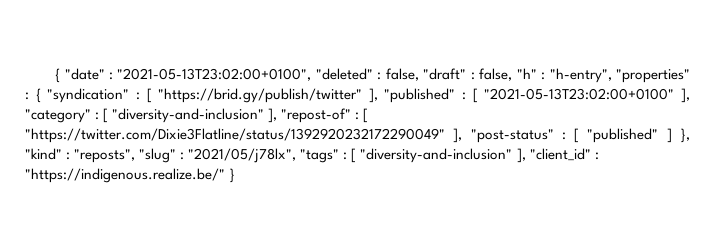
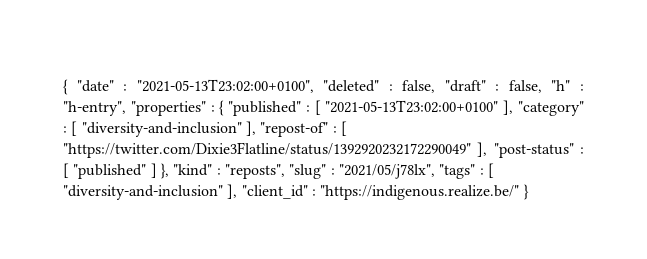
[47,88,378,103] "syndication" : [ "https://brid.gy/publish/twitter" ], -> (225, 108) none

